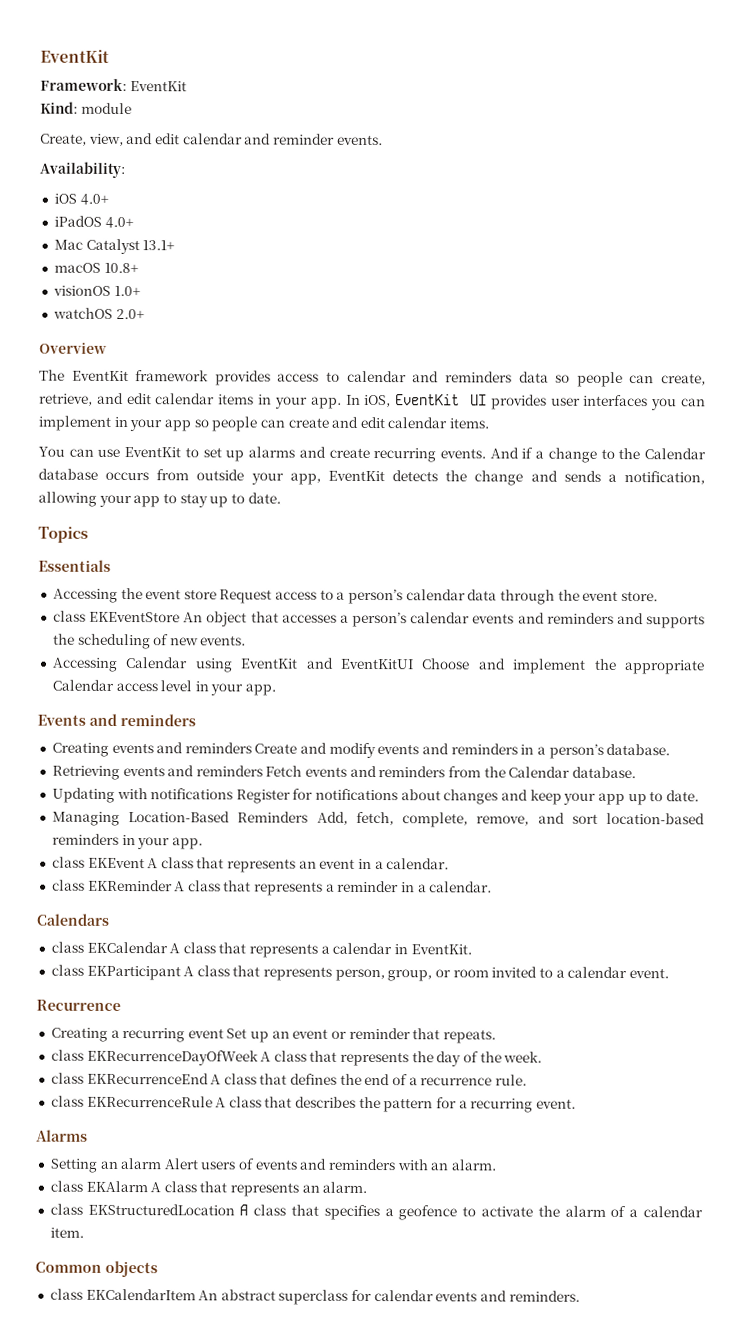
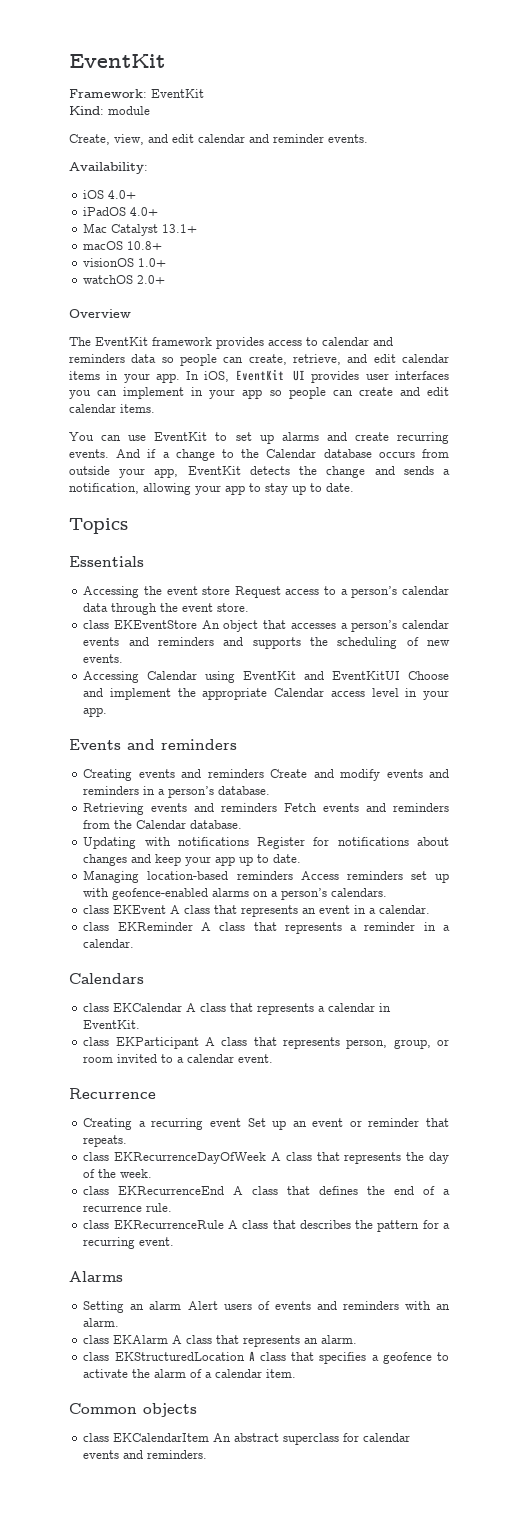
[128,811,705,828] [51,833,203,850] Location-Based Reminders Add, fetch, complete, remove, and sort location-based reminders in your app. -> [147,871,449,883] [83,888,388,900] location-based reminders Access reminders set up with geofence-enabled alarms on a person’s calendars.

